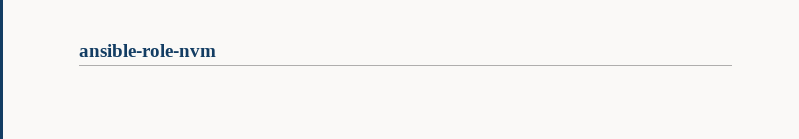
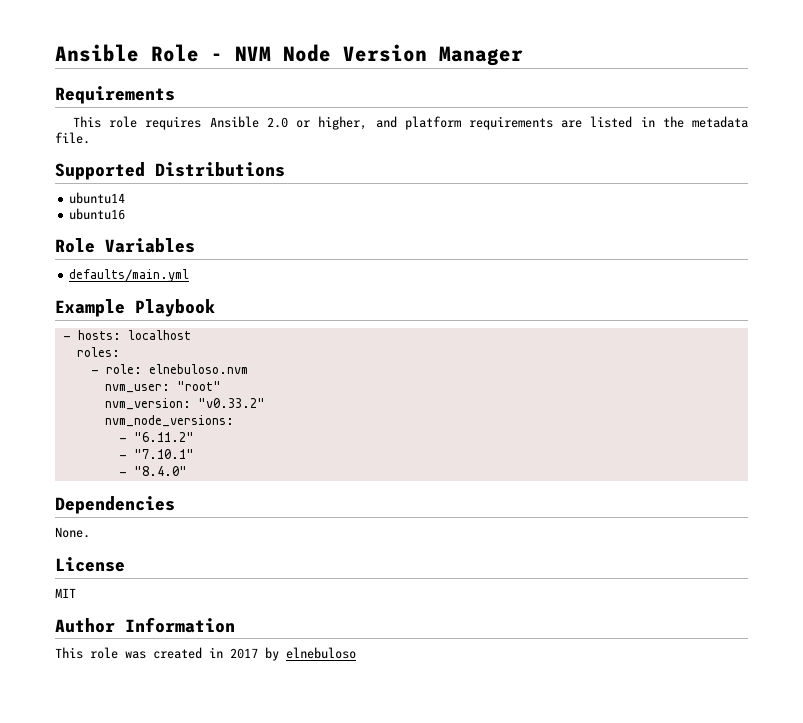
[79,44,216,57] ansible-role-nvm -> [55,44,523,66] [55,86,175,104] [73,116,748,130] [55,132,90,144] [55,162,285,180] [69,192,126,204] [69,208,126,220] [55,238,195,253] [69,269,190,282] [55,299,215,317] [62,330,191,340] [76,347,120,357] [90,364,248,374] [104,381,221,393] [104,398,265,410] [104,415,234,427] [118,432,194,442] [118,449,194,459] [118,466,187,476] [55,496,175,514] [55,527,90,538] [55,557,125,572] [55,588,76,598] [55,617,235,633] [55,647,356,661] Ansible Role - NVM Node Version Manager // Requirements // This role requires Ansible 2.0 or higher, and platform requirements are listed in the metadata file. // Supported Distributions // ubuntu14 // ubuntu16 // Role Variables // defaults/main.yml // Example Playbook // - hosts: localhost // roles: // - role: elnebuloso.nvm // nvm_user: "root" // nvm_version: "v0.33.2" // nvm_node_versions: // - "6.11.2" // - "7.10.1" // - "8.4.0" // Dependencies // None. // License // MIT // Author Information // This role was created in 2017 by elnebuloso

